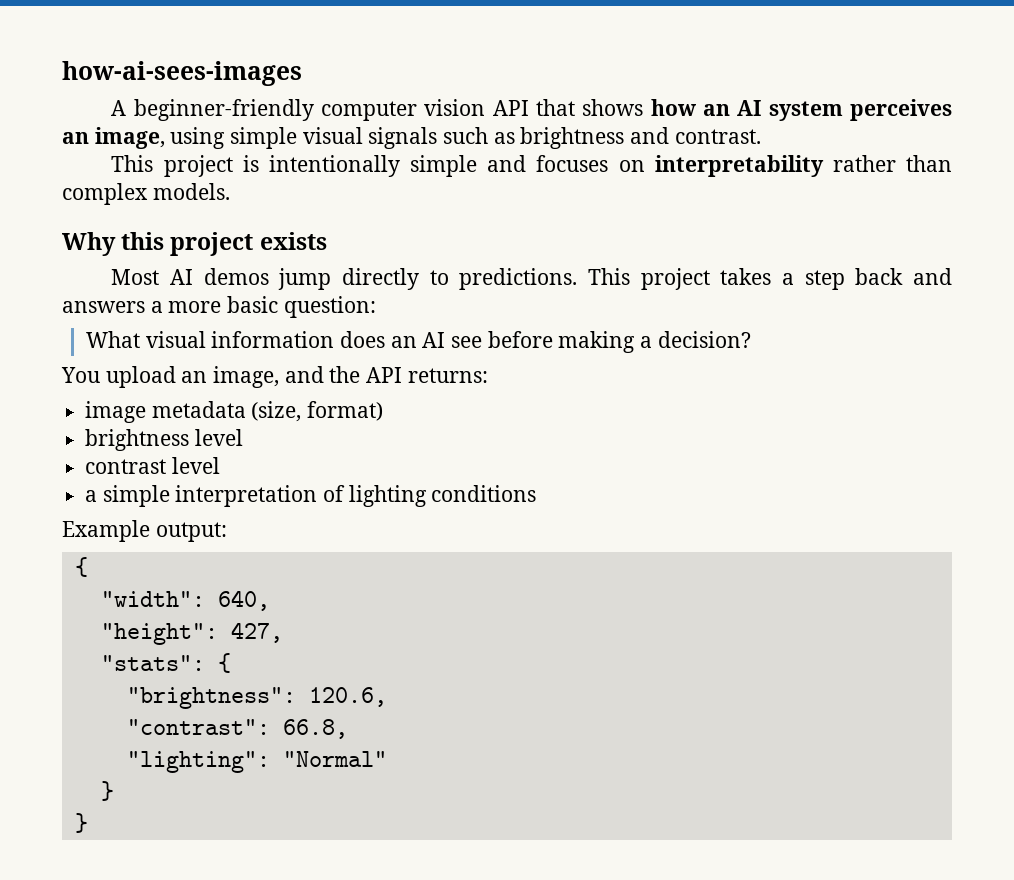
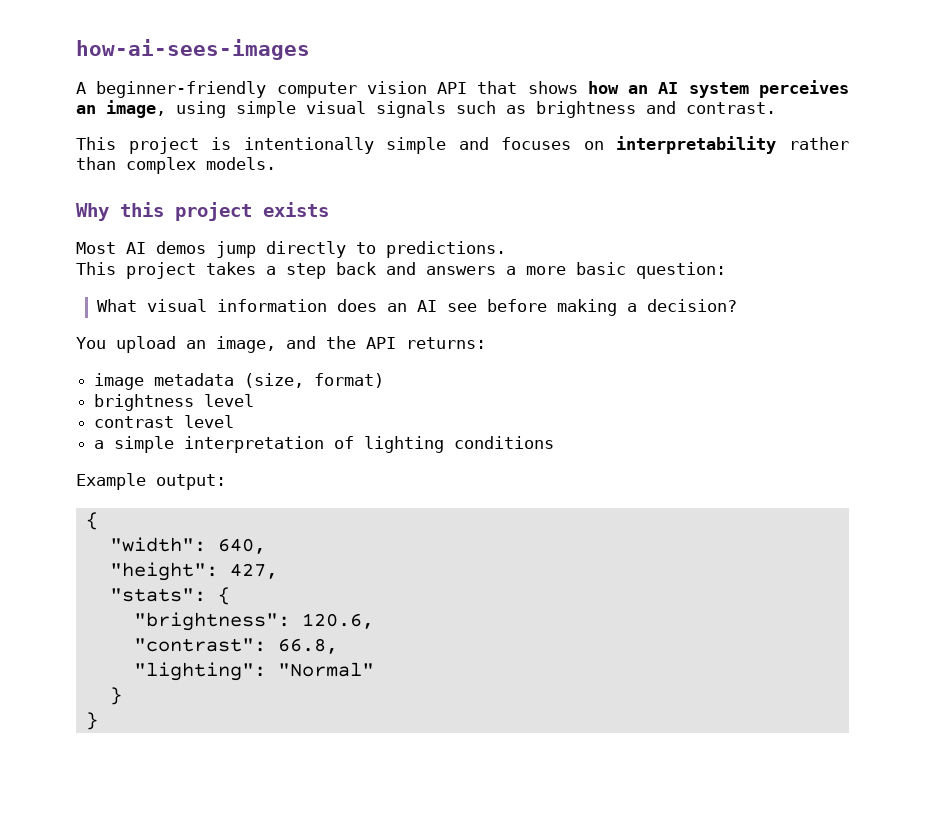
(578, 279) none -> (506, 249) //

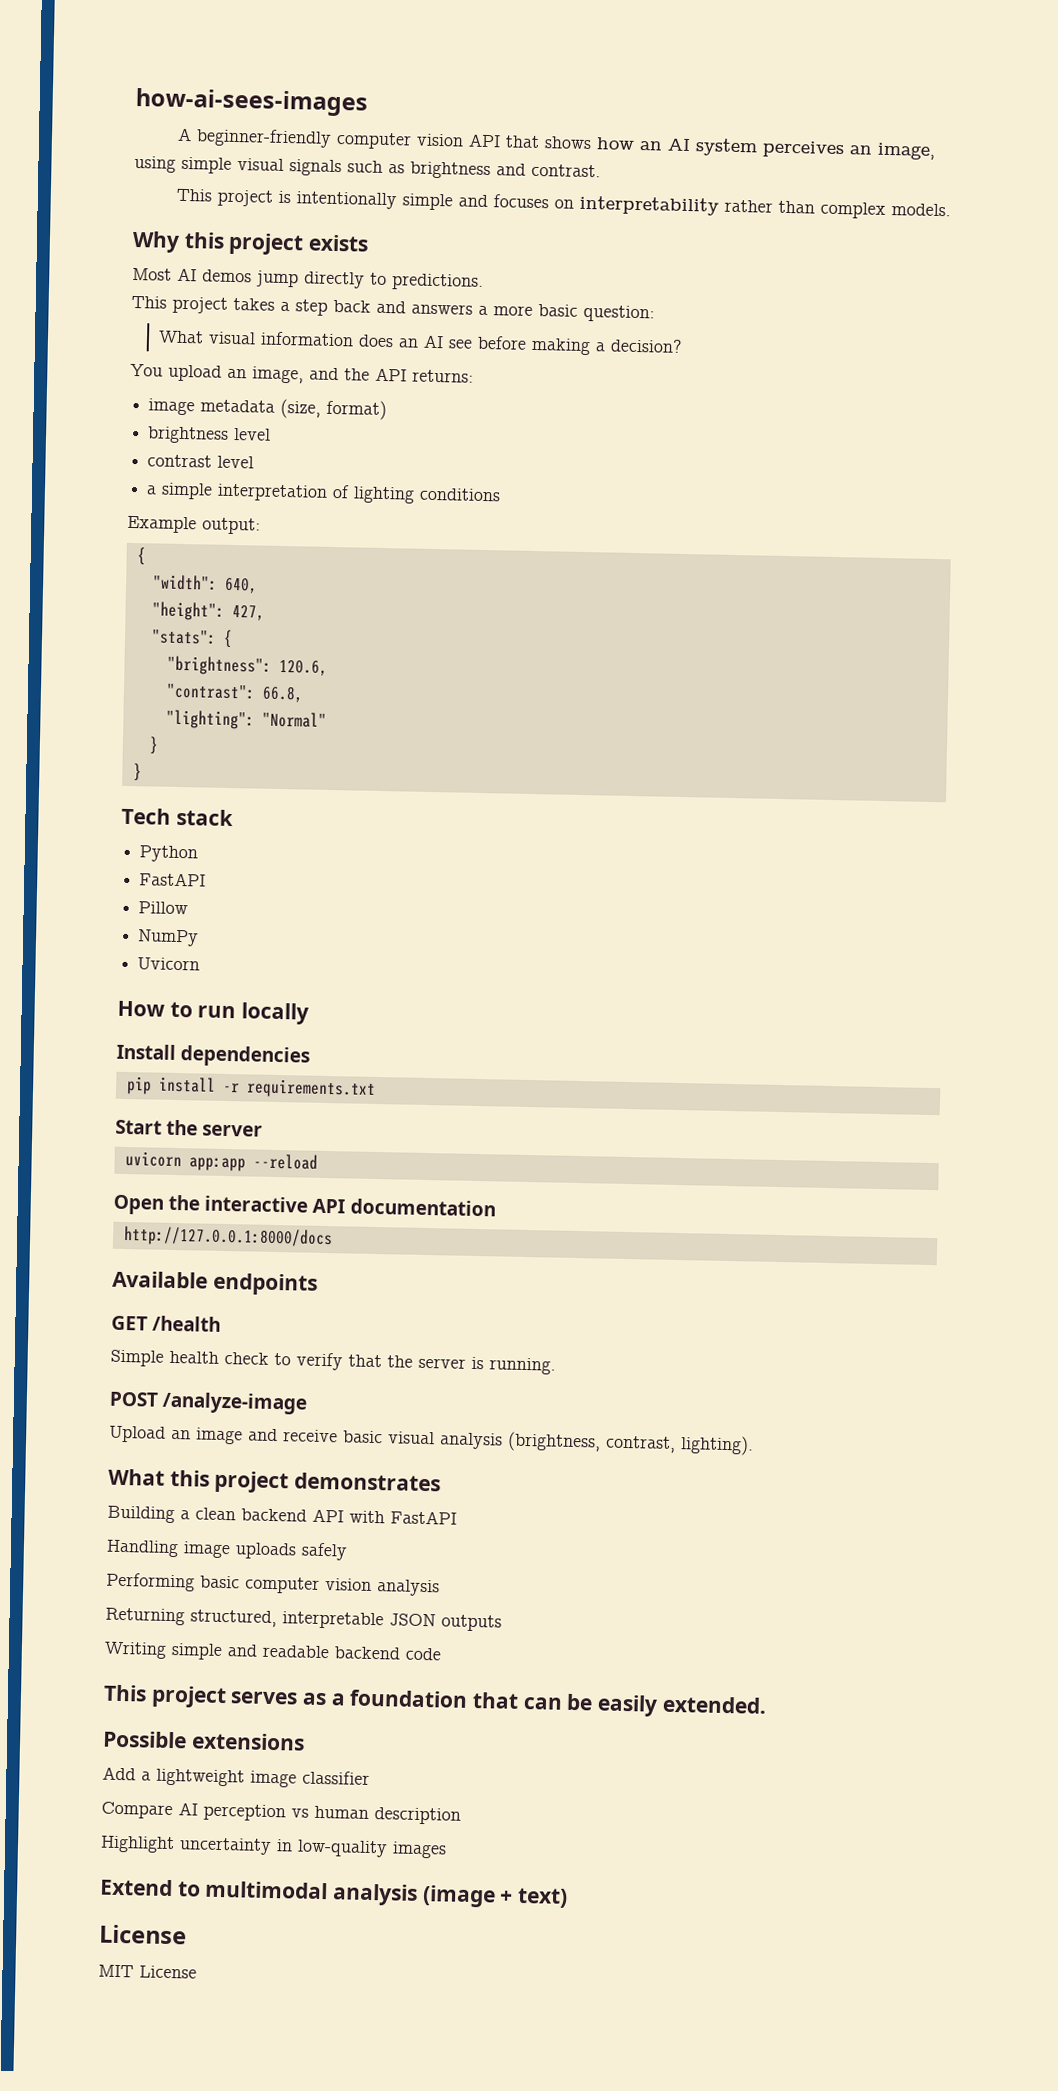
(98, 721) none -> [121,807,234,827] [139,845,199,863] [139,872,207,887] [138,901,189,915] [137,929,200,947] [137,957,201,971] [117,1000,310,1025] [116,1043,311,1068] [125,1075,376,1099] [115,1119,264,1137] [124,1150,318,1172] [113,1194,496,1217] [122,1225,333,1249] [112,1270,318,1296] [111,1315,222,1332] [110,1349,556,1375] [109,1391,309,1415] [109,1425,754,1456] [108,1468,442,1494] [107,1505,457,1525] [106,1539,348,1561] [106,1572,440,1597] [105,1607,502,1632] [104,1641,441,1661] [103,1684,767,1717] [102,1730,305,1751] [102,1766,370,1788] [101,1801,461,1825] [100,1835,447,1859] [100,1878,569,1908] [99,1924,187,1945] [98,1964,197,1979] // Tech stack // Python // FastAPI // Pillow // NumPy // Uvicorn // How to run locally // Install dependencies // pip install -r requirements.txt // Start the server // uvicorn app:app --reload // Open the interactive API documentation // http://127.0.0.1:8000/docs // Available endpoints // GET /health // Simple health check to verify that the server is running. // POST /analyze-image // Upload an image and receive basic visual analysis (brightness, contrast, lighting). // What this project demonstrates // Building a clean backend API with FastAPI // Handling image uploads safely // Performing basic computer vision analysis // Returning structured, interpretable JSON outputs // Writing simple and readable backend code // This project serves as a foundation that can be easily extended. // Possible extensions // Add a lightweight image classifier // Compare AI perception vs human description // Highlight uncertainty in low-quality images // Extend to multimodal analysis (image + text) // License // MIT License

